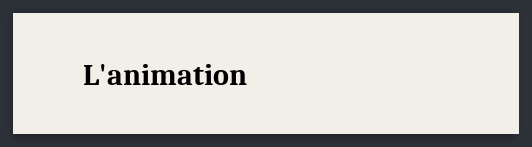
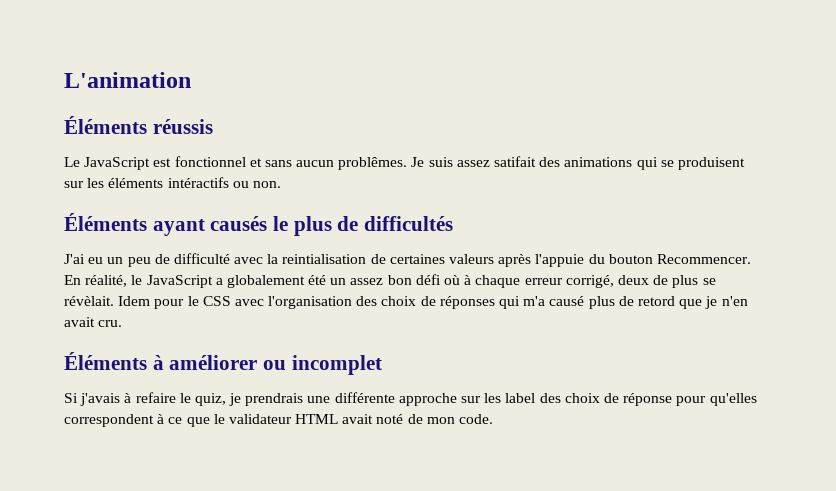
(247, 74) none -> [64,116,213,134] [64,156,745,170] [64,177,281,188] [64,213,454,236] [64,253,751,267] [64,274,716,288] [64,296,748,309] [64,317,123,327] [64,352,382,375] [64,392,757,406] [64,414,494,427] // Éléments réussis // Le JavaScript est fonctionnel et sans aucun problêmes. Je suis assez satifait des animations qui se produisent sur les éléments intéractifs ou non. // Éléments ayant causés le plus de difficultés // J'ai eu un peu de difficulté avec la reintialisation de certaines valeurs après l'appuie du bouton Recommencer. En réalité, le JavaScript a globalement été un assez bon défi où à chaque erreur corrigé, deux de plus se révèlait. Idem pour le CSS avec l'organisation des choix de réponses qui m'a causé plus de retord que je n'en avait cru. // Éléments à améliorer ou incomplet // Si j'avais à refaire le quiz, je prendrais une différente approche sur les label des choix de réponse pour qu'elles correspondent à ce que le validateur HTML avait noté de mon code.

